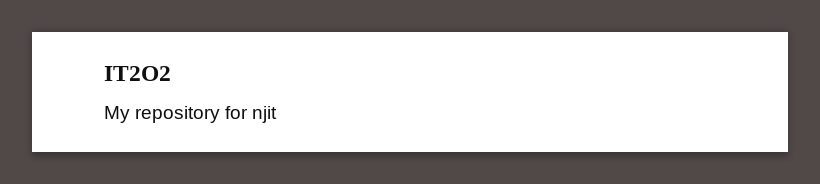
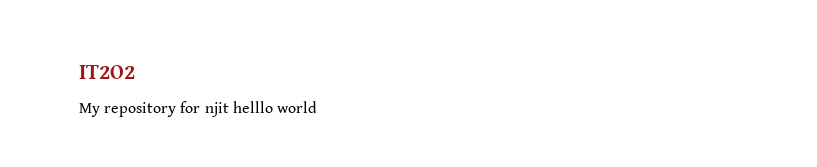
(278, 114) none -> [232,101,317,113] helllo world

